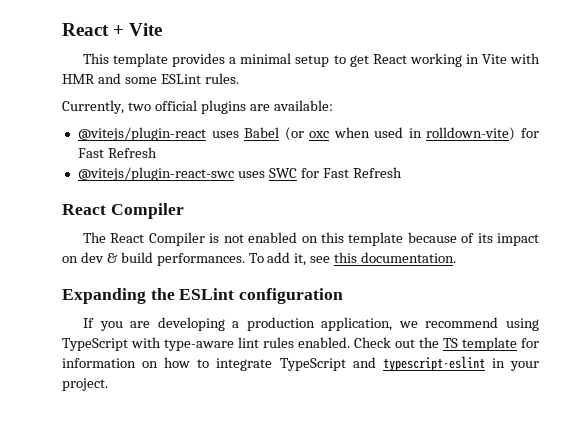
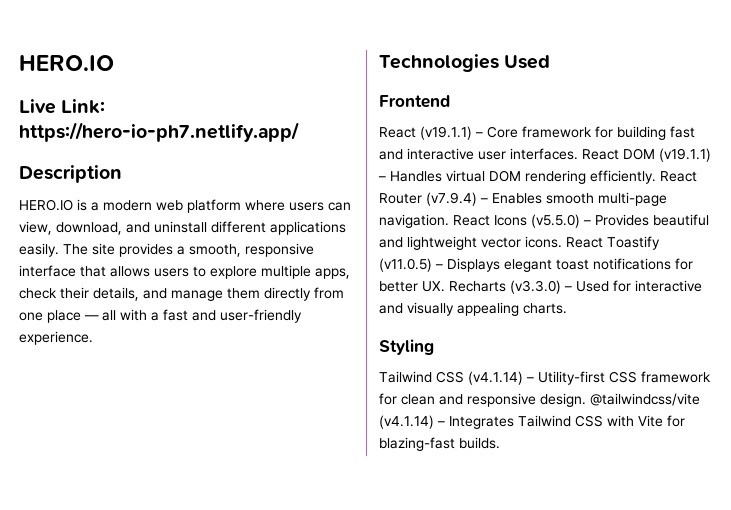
[62,23,163,36] [83,53,540,67] [62,73,239,84] [62,100,333,114] [77,127,539,141] [77,147,157,158] [77,167,402,181] [62,203,184,219] [83,232,540,246] [62,252,457,266] [62,288,344,304] [83,317,539,331] [62,337,539,351] [62,356,539,371] [62,378,108,391] React + Vite // This template provides a minimal setup to get React working in Vite with HMR and some ESLint rules. // Currently, two official plugins are available: // @vitejs/plugin-react uses Babel (or oxc when used in rolldown-vite) for Fast Refresh // @vitejs/plugin-react-swc uses SWC for Fast Refresh // React Compiler // The React Compiler is not enabled on this template because of its impact on dev & build performances. To add it, see this documentation. // Expanding the ESLint configuration // If you are developing a production application, we recommend using TypeScript with type-aware lint rules enabled. Check out the TS template for information on how to integrate TypeScript and typescript-eslint in your project. -> [19,55,114,71] [19,99,106,114] [19,122,299,142] [19,165,122,183] [19,199,351,213] [19,221,346,235] [19,243,314,257] [19,265,350,279] [19,287,344,301] [19,309,302,323] [19,331,93,345] [379,54,551,72] [379,95,450,108] [379,126,695,140] [379,148,711,162] [378,170,697,184] [379,192,667,206] [379,214,709,228] [379,236,660,250] [379,258,693,272] [379,280,702,294] [379,302,567,316] [379,339,434,355] [379,371,711,385] [379,393,700,407] [379,415,685,429] [379,437,500,451] HERO.IO // Live Link: https://hero-io-ph7.netlify.app/ // Description // HERO.IO is a modern web platform where users can view, download, and uninstall different applications easily. The site provides a smooth, responsive interface that allows users to explore multiple apps, check their details, and manage them directly from one place — all with a fast and user-friendly experience. // Technologies Used // Frontend // React (v19.1.1) – Core framework for building fast and interactive user interfaces. React DOM (v19.1.1) – Handles virtual DOM rendering efficiently. React Router (v7.9.4) – Enables smooth multi-page navigation. React Icons (v5.5.0) – Provides beautiful and lightweight vector icons. React Toastify (v11.0.5) – Displays elegant toast notifications for better UX. Recharts (v3.3.0) – Used for interactive and visually appealing charts. // Styling // Tailwind CSS (v4.1.14) – Utility-first CSS framework for clean and responsive design. @tailwindcss/vite (v4.1.14) – Integrates Tailwind CSS with Vite for blazing-fast builds.

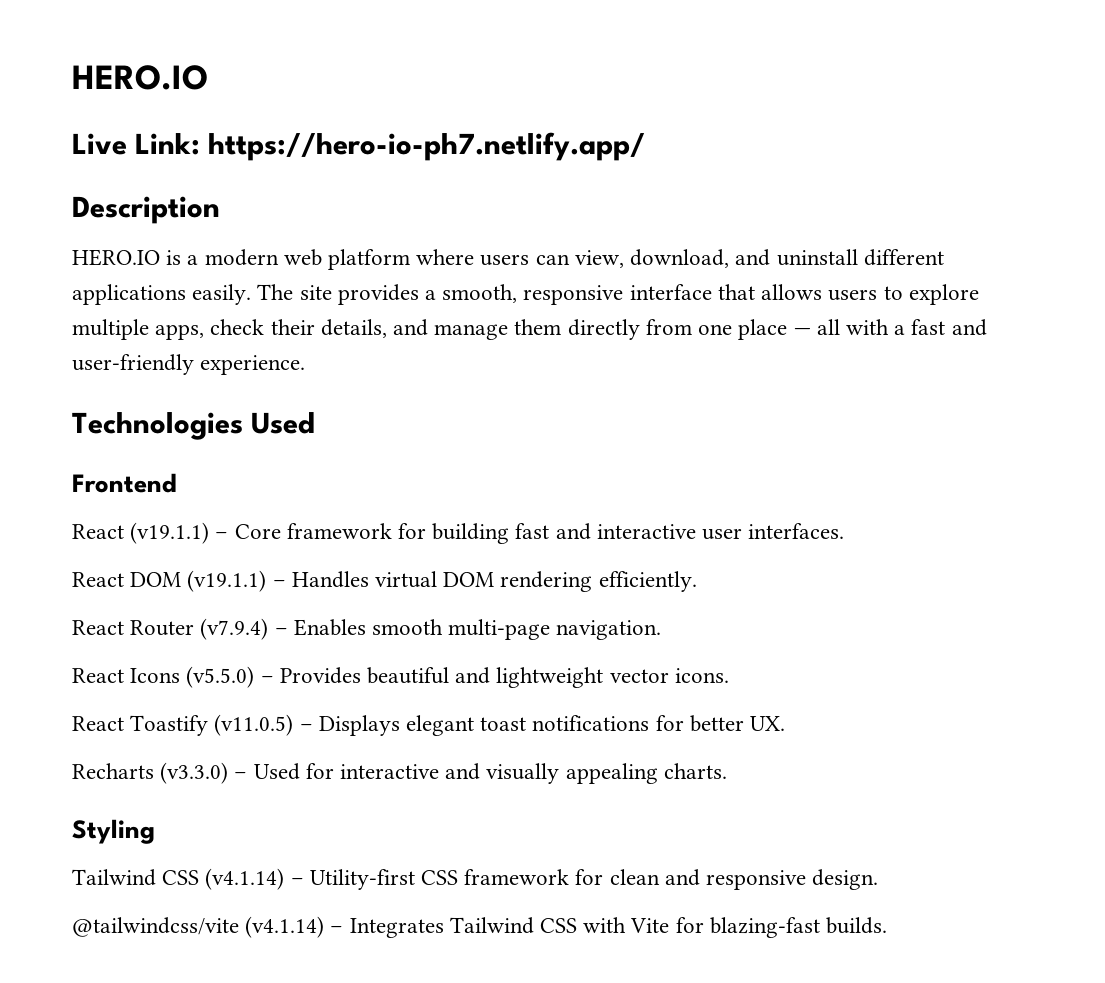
(578, 154) none -> (845, 531) //
(656, 177) none -> (697, 581) //
(449, 221) none -> (662, 630) //
(562, 242) none -> (729, 675) //
(445, 286) none -> (786, 723) //
(586, 400) none -> (879, 879) //

